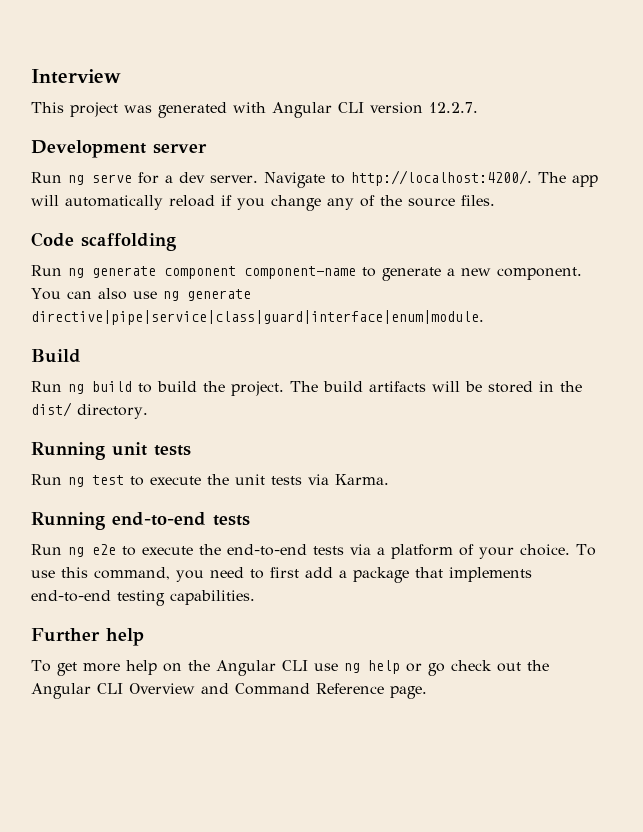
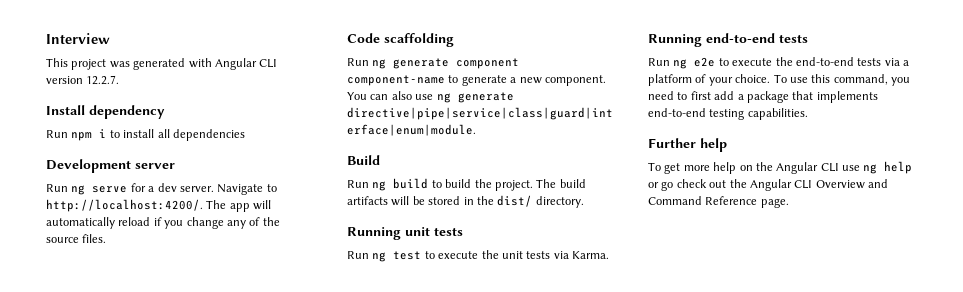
(478, 107) none -> [46,105,165,119] [46,129,245,141] // Install dependency // Run npm i to install all dependencies

